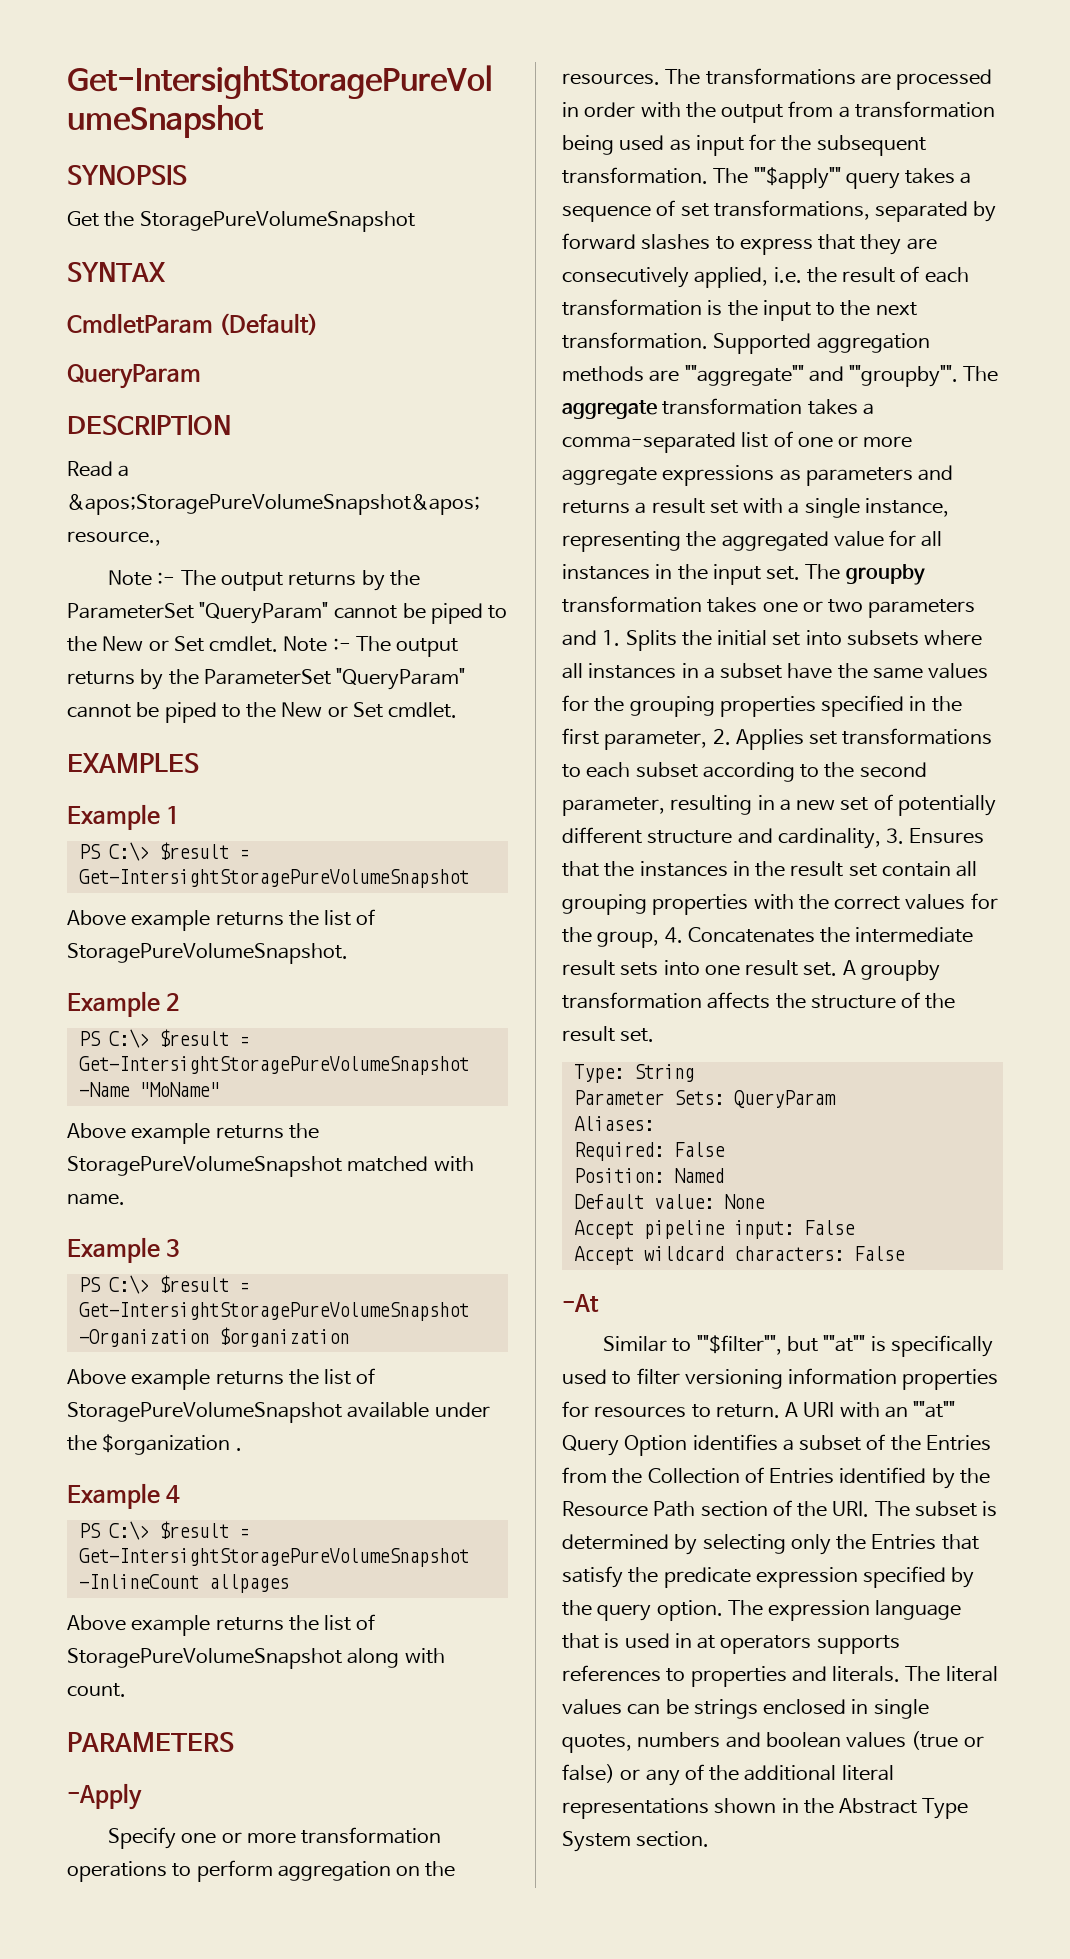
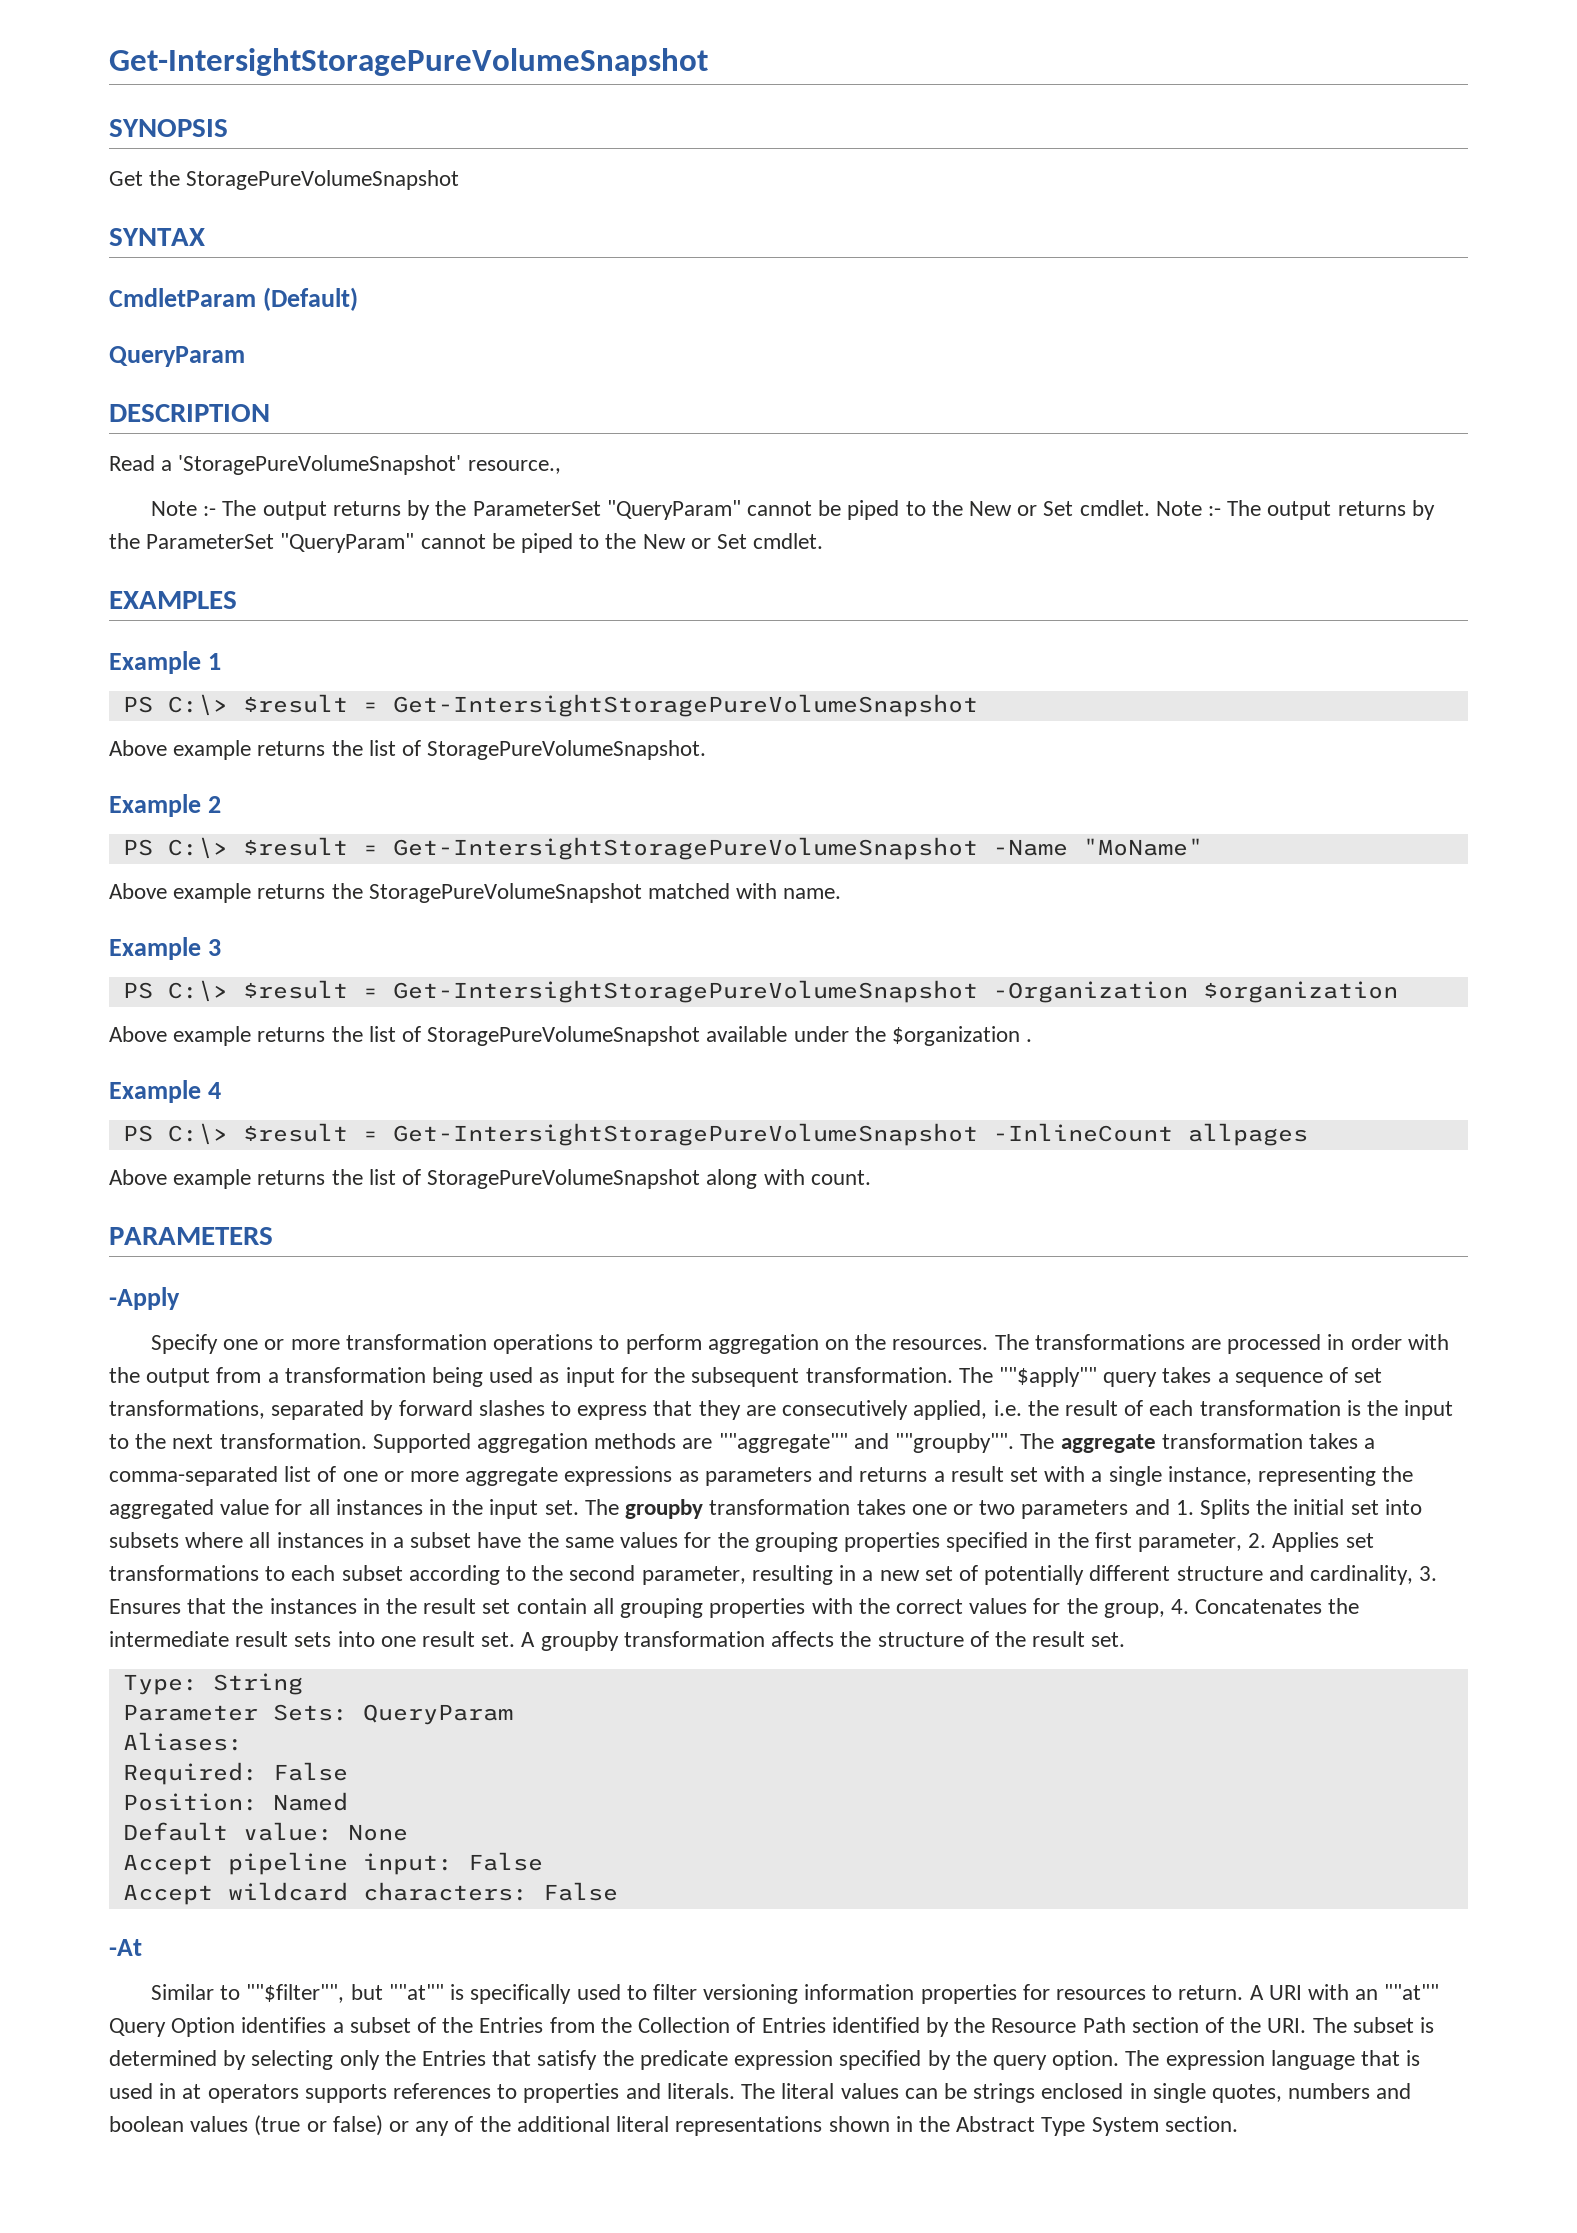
[67,494,480,515] &apos;StoragePureVolumeSnapshot&apos; -> [178,455,462,475] 'StoragePureVolumeSnapshot'

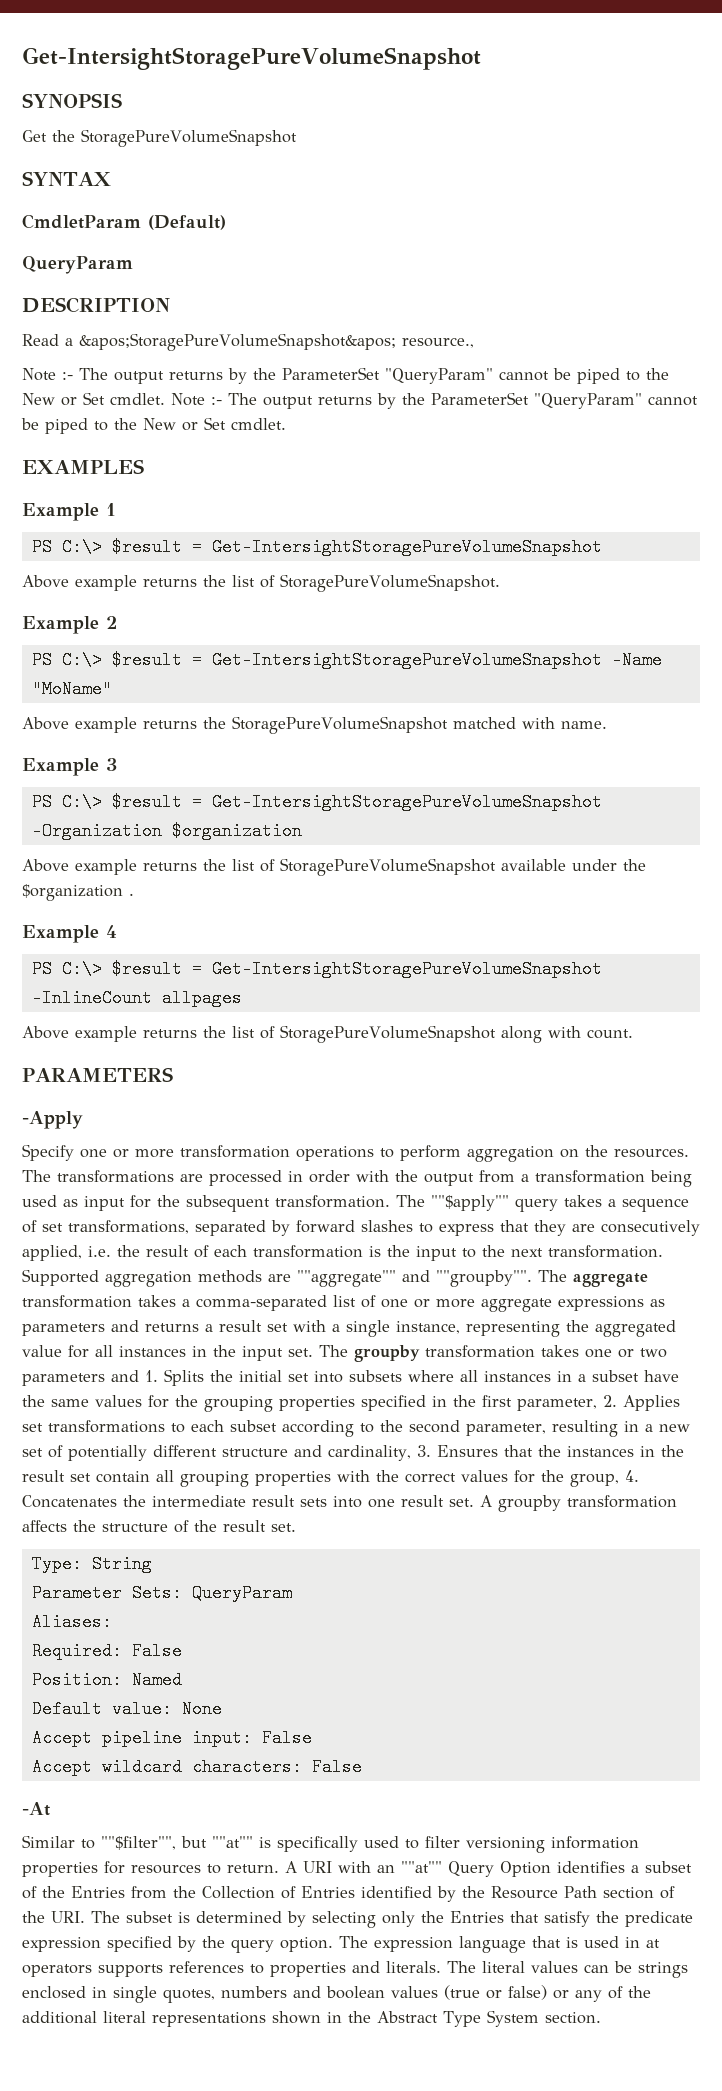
[178,455,462,475] 'StoragePureVolumeSnapshot' -> [79,333,396,351] &apos;StoragePureVolumeSnapshot&apos;

